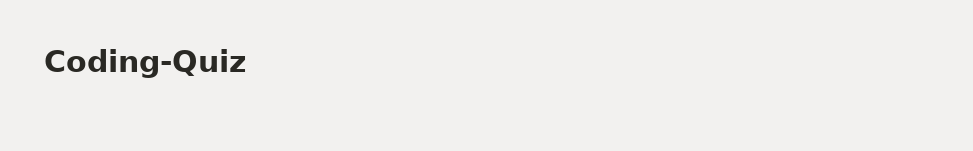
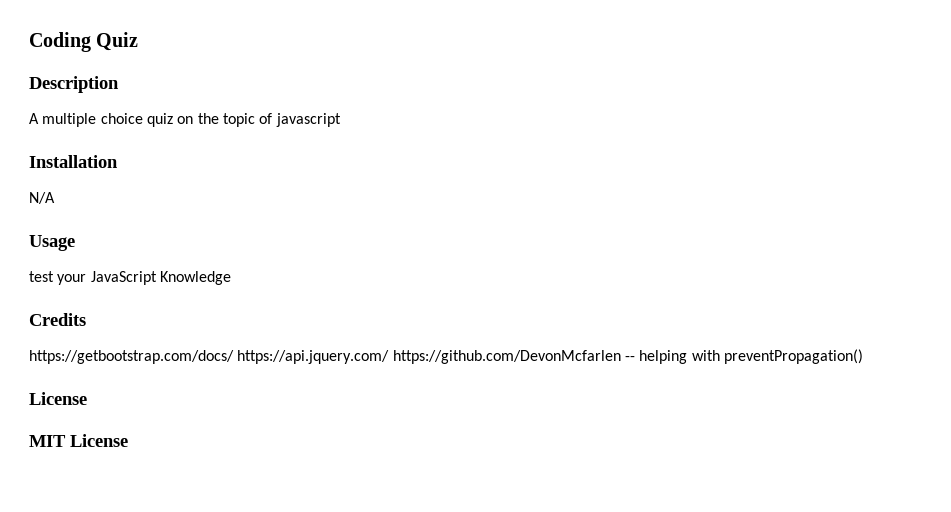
[44,49,246,78] Coding-Quiz -> [29,32,139,52] [29,76,119,93] [29,113,341,127] [29,155,118,168] [29,192,55,204] [29,235,75,251] [29,271,231,285] [29,313,86,326] [29,349,863,364] [29,392,87,405] [29,434,128,447] Coding Quiz // Description // A multiple choice quiz on the topic of javascript // Installation // N/A // Usage // test your JavaScript Knowledge // Credits // https://getbootstrap.com/docs/ https://api.jquery.com/ https://github.com/DevonMcfarlen -- helping with preventPropagation() // License // MIT License

